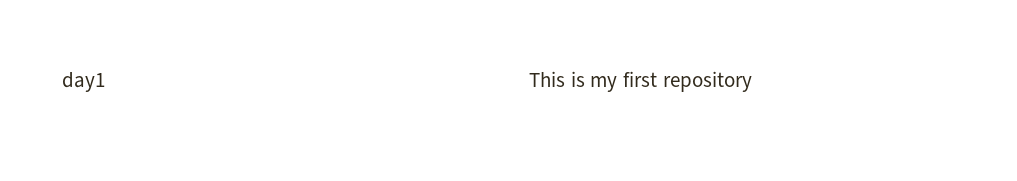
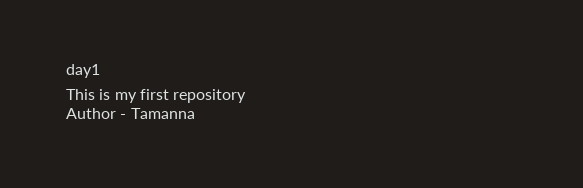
(752, 81) none -> [66,108,195,119] // Author - Tamanna

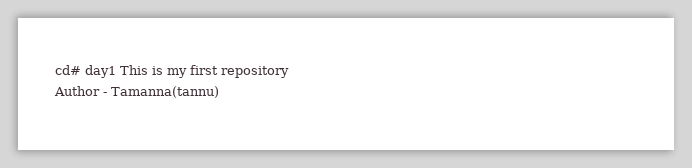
(66, 71) none -> [55,65,81,75] cd#
(100, 71) // -> (116, 71) none
[130,108,195,119] Tamanna -> [111,86,219,98] Tamanna(tannu)

